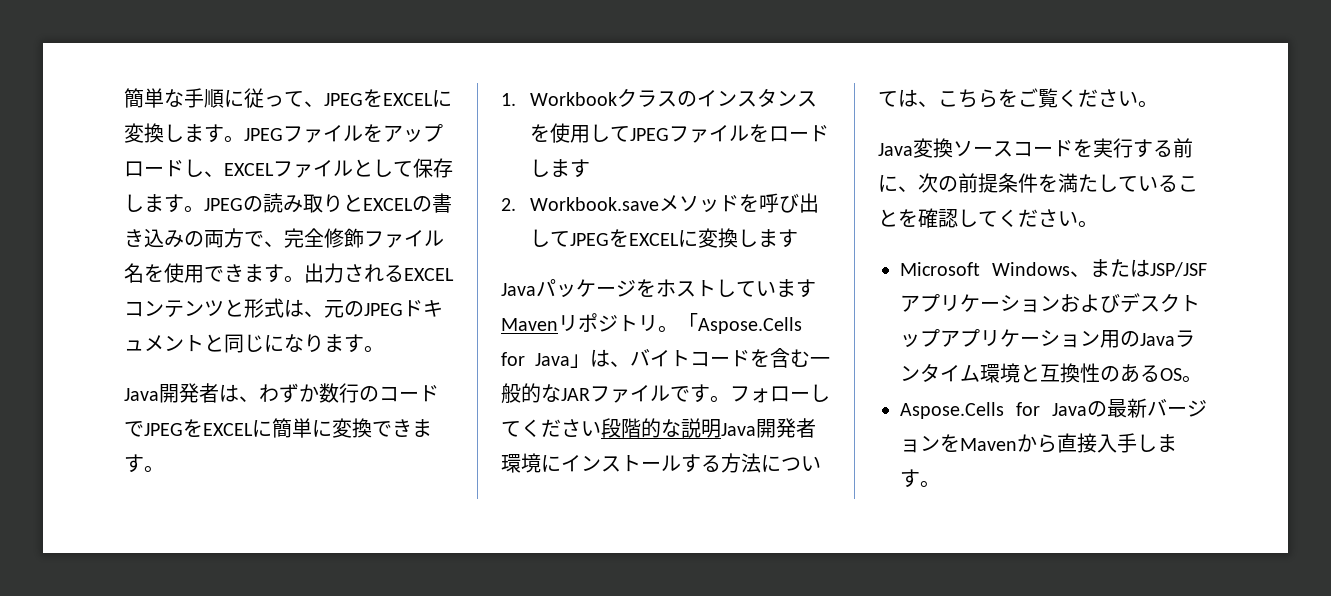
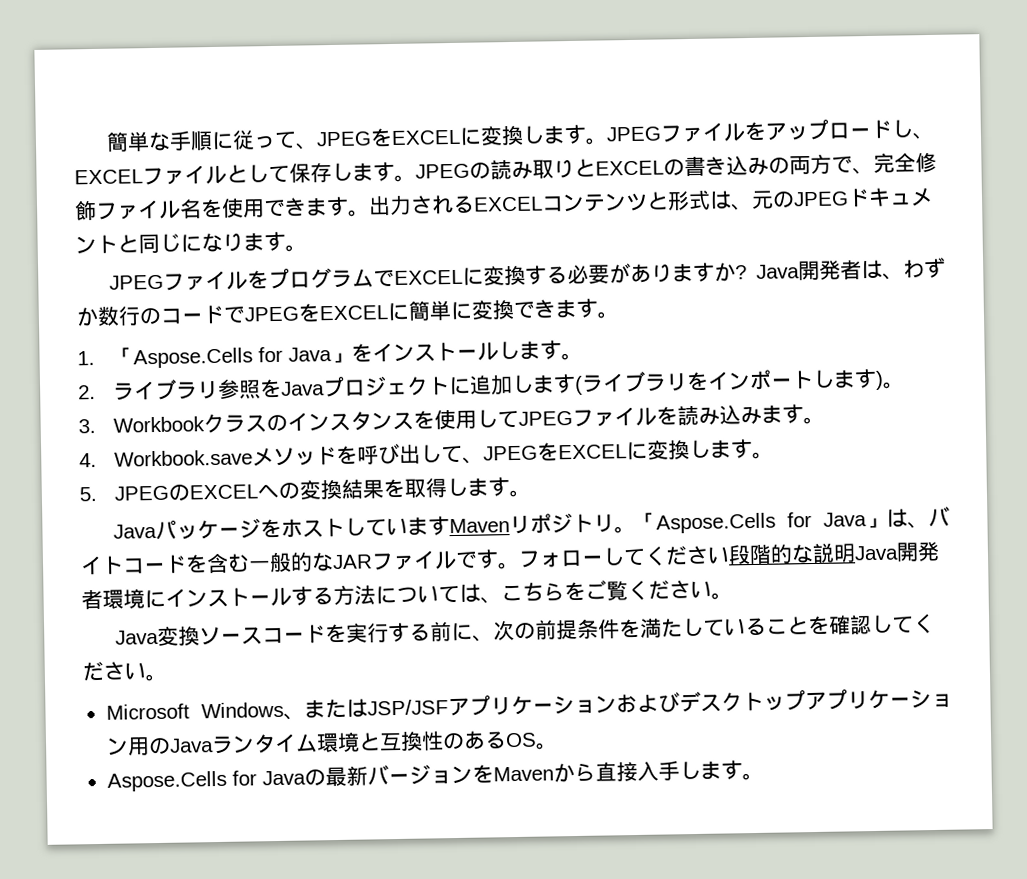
(384, 349) none -> [109,262,748,291] JPEGファイルをプログラムでEXCELに変換する必要がありますか?
(516, 99) none -> [111,340,583,369] [78,368,905,401] [78,418,96,434] 「Aspose.Cells for Java」をインストールします。 // 2.ライブラリ参照をJavaプロジェクトに追加します(ライブラリをインポートします)。 // 3.
[768,125,829,142] [529,159,590,178] [501,198,516,211] ロードします // 2. -> [676,404,825,426] [79,452,97,468] 読み込みます。 // 4.
[569,228,798,248] JPEGをEXCELに変換します -> [461,439,774,464] [79,477,531,502] 、JPEGをEXCELに変換します。 // 5. JPEGのEXCELへの変換結果を取得します。

